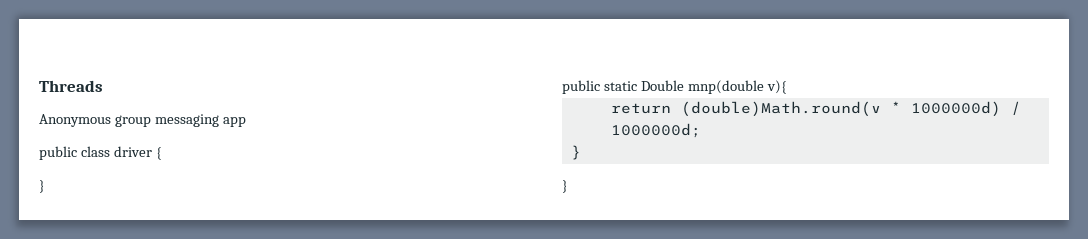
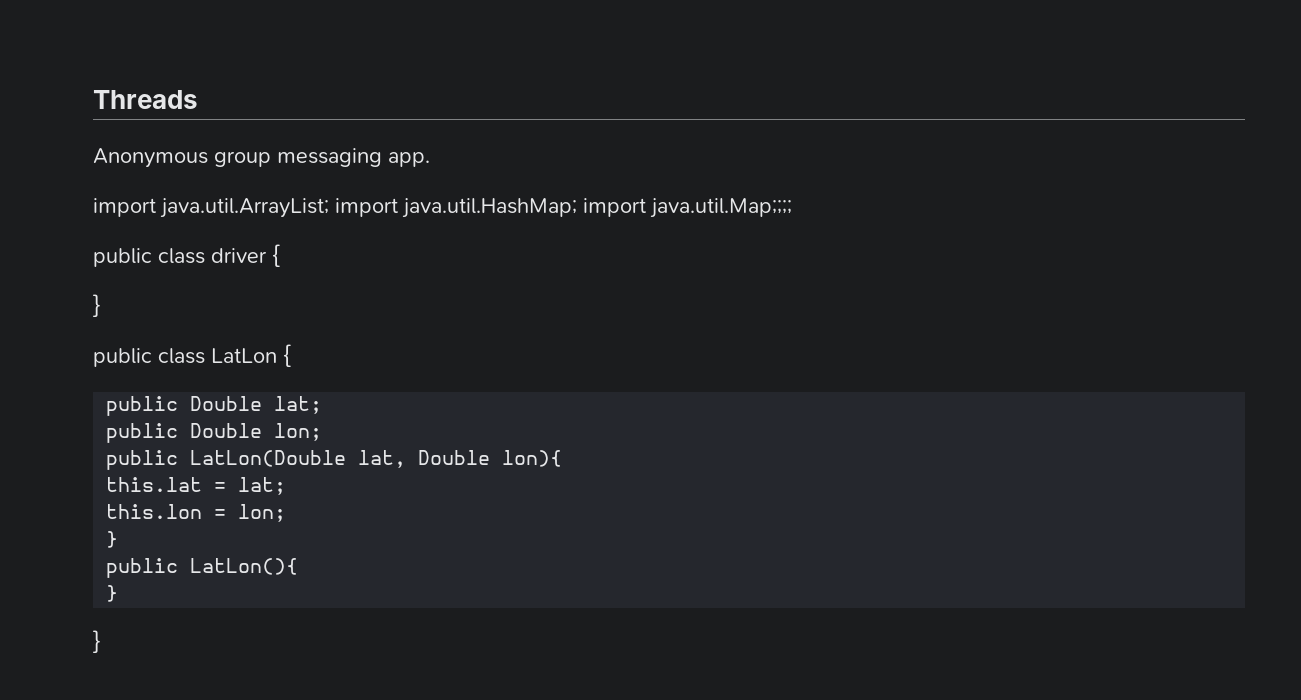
[222,117,246,127] app -> [388,152,430,167] [93,198,792,218] app. // import java.util.ArrayList; import java.util.HashMap; import java.util.Map;;;;
[603,80,787,94] [610,101,1021,117] [610,123,701,138] static Double mnp(double v){ // return (double)Math.round(v * 1000000d) / 1000000d; -> [158,344,291,367] [106,396,323,416] [106,423,323,443] [106,450,563,470] [106,477,287,495] [106,504,287,522] [106,531,119,548] [106,558,299,578] class LatLon { // public Double lat; // public Double lon; // public LatLon(Double lat, Double lon){ // this.lat = lat; // this.lon = lon; // } // public LatLon(){

